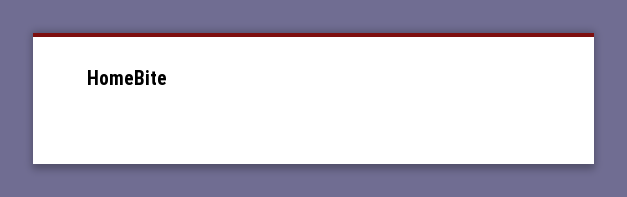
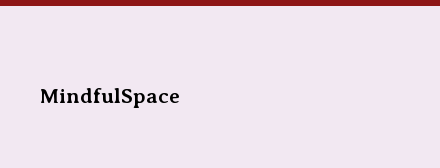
[87,70,167,85] HomeBite -> [40,88,180,108] MindfulSpace

